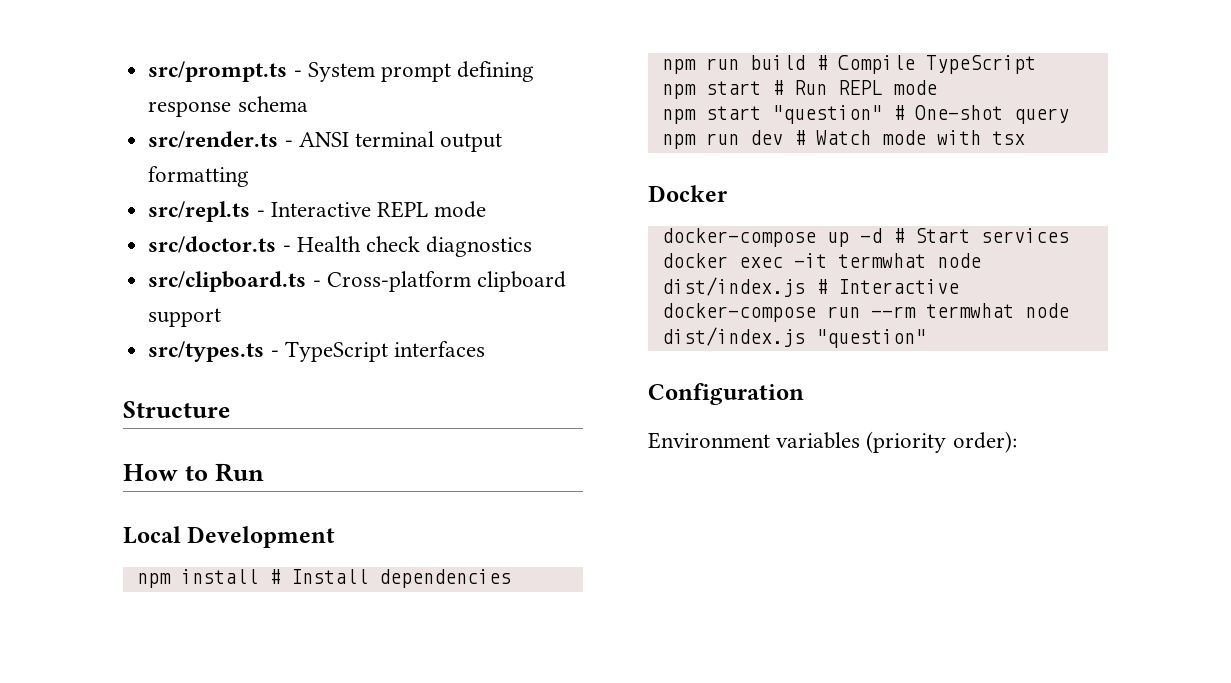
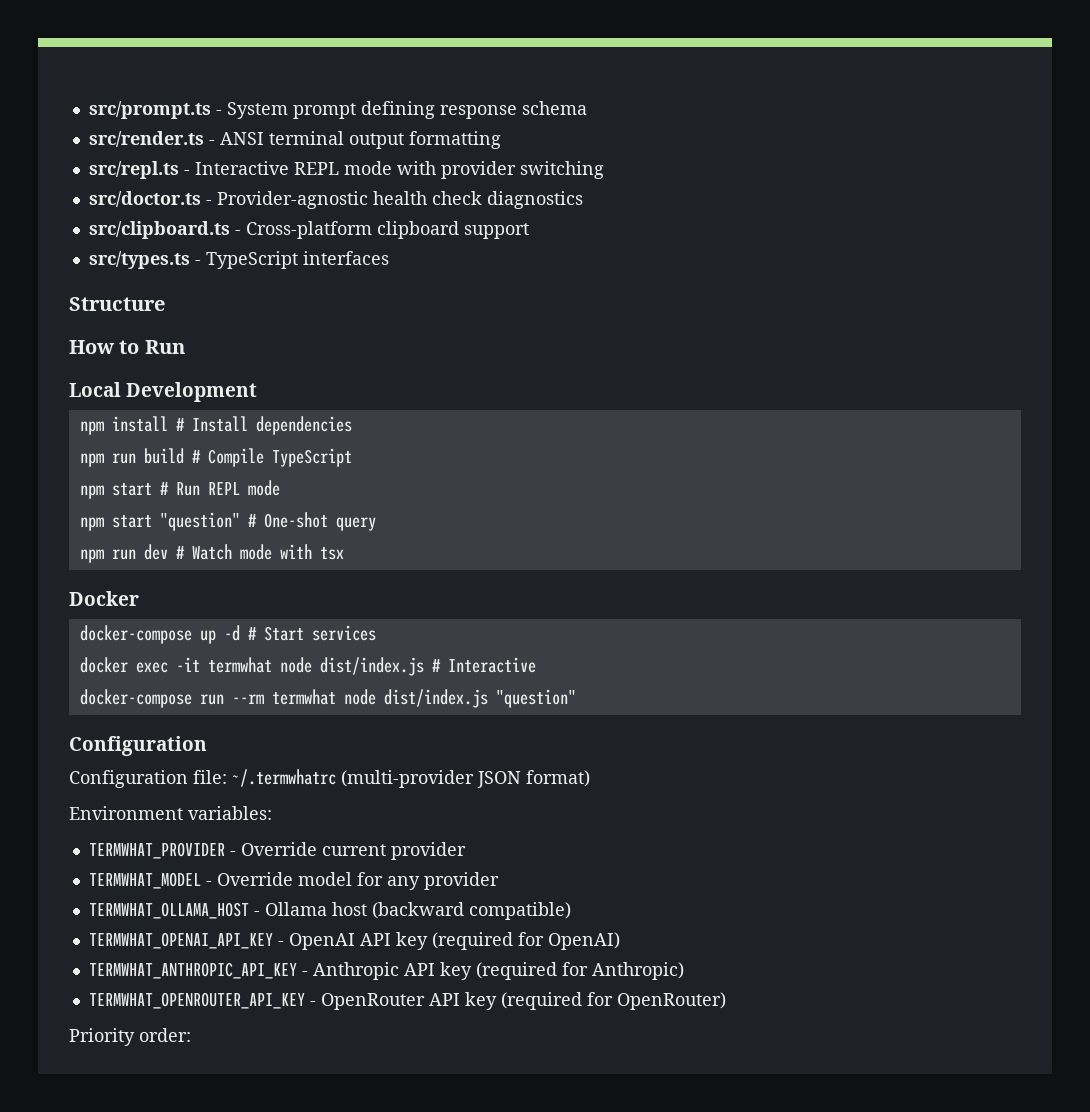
(487, 209) none -> [396,161,604,179] with provider switching
[296,236,361,252] Health -> [216,191,427,209] Provider-agnostic health
[648,431,1017,453] Environment variables (priority order): -> [69,769,590,788] [69,806,272,820] [88,842,466,860] [88,872,499,890] [88,902,571,920] [88,932,620,950] [88,962,684,980] [88,992,726,1010] [69,1028,191,1046] Configuration file: ~/.termwhatrc (multi-provider JSON format) // Environment variables: // TERMWHAT_PROVIDER - Override current provider // TERMWHAT_MODEL - Override model for any provider // TERMWHAT_OLLAMA_HOST - Ollama host (backward compatible) // TERMWHAT_OPENAI_API_KEY - OpenAI API key (required for OpenAI) // TERMWHAT_ANTHROPIC_API_KEY - Anthropic API key (required for Anthropic) // TERMWHAT_OPENROUTER_API_KEY - OpenRouter API key (required for OpenRouter) // Priority order:

